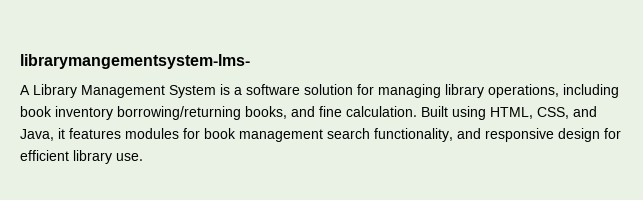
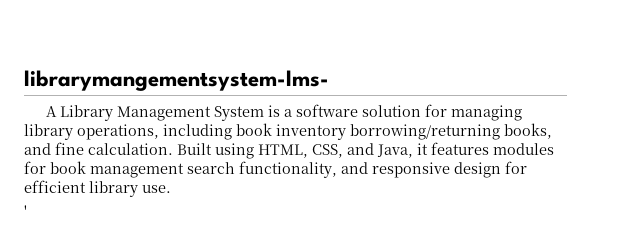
(143, 157) none -> [24,205,27,217] // '

